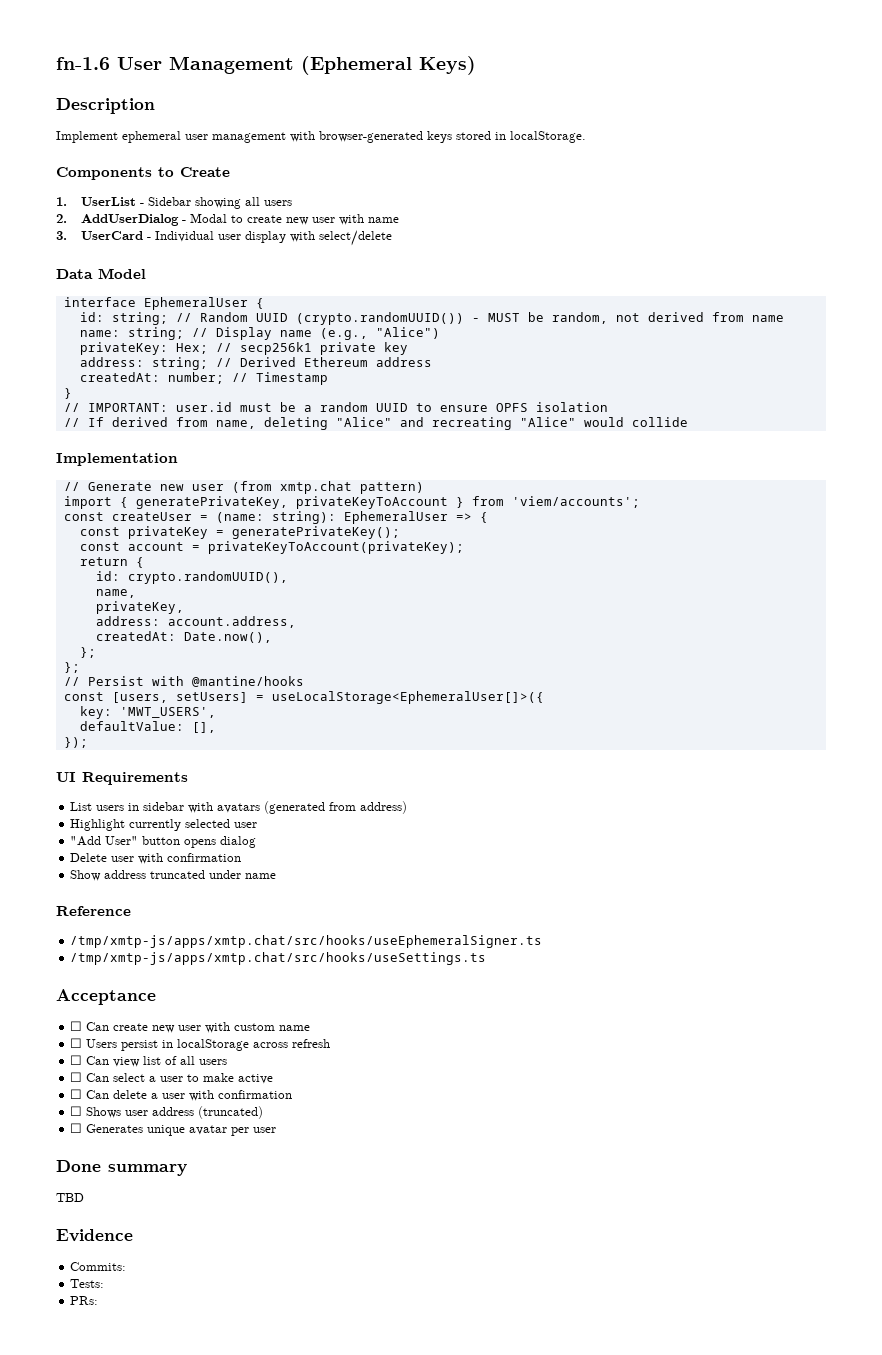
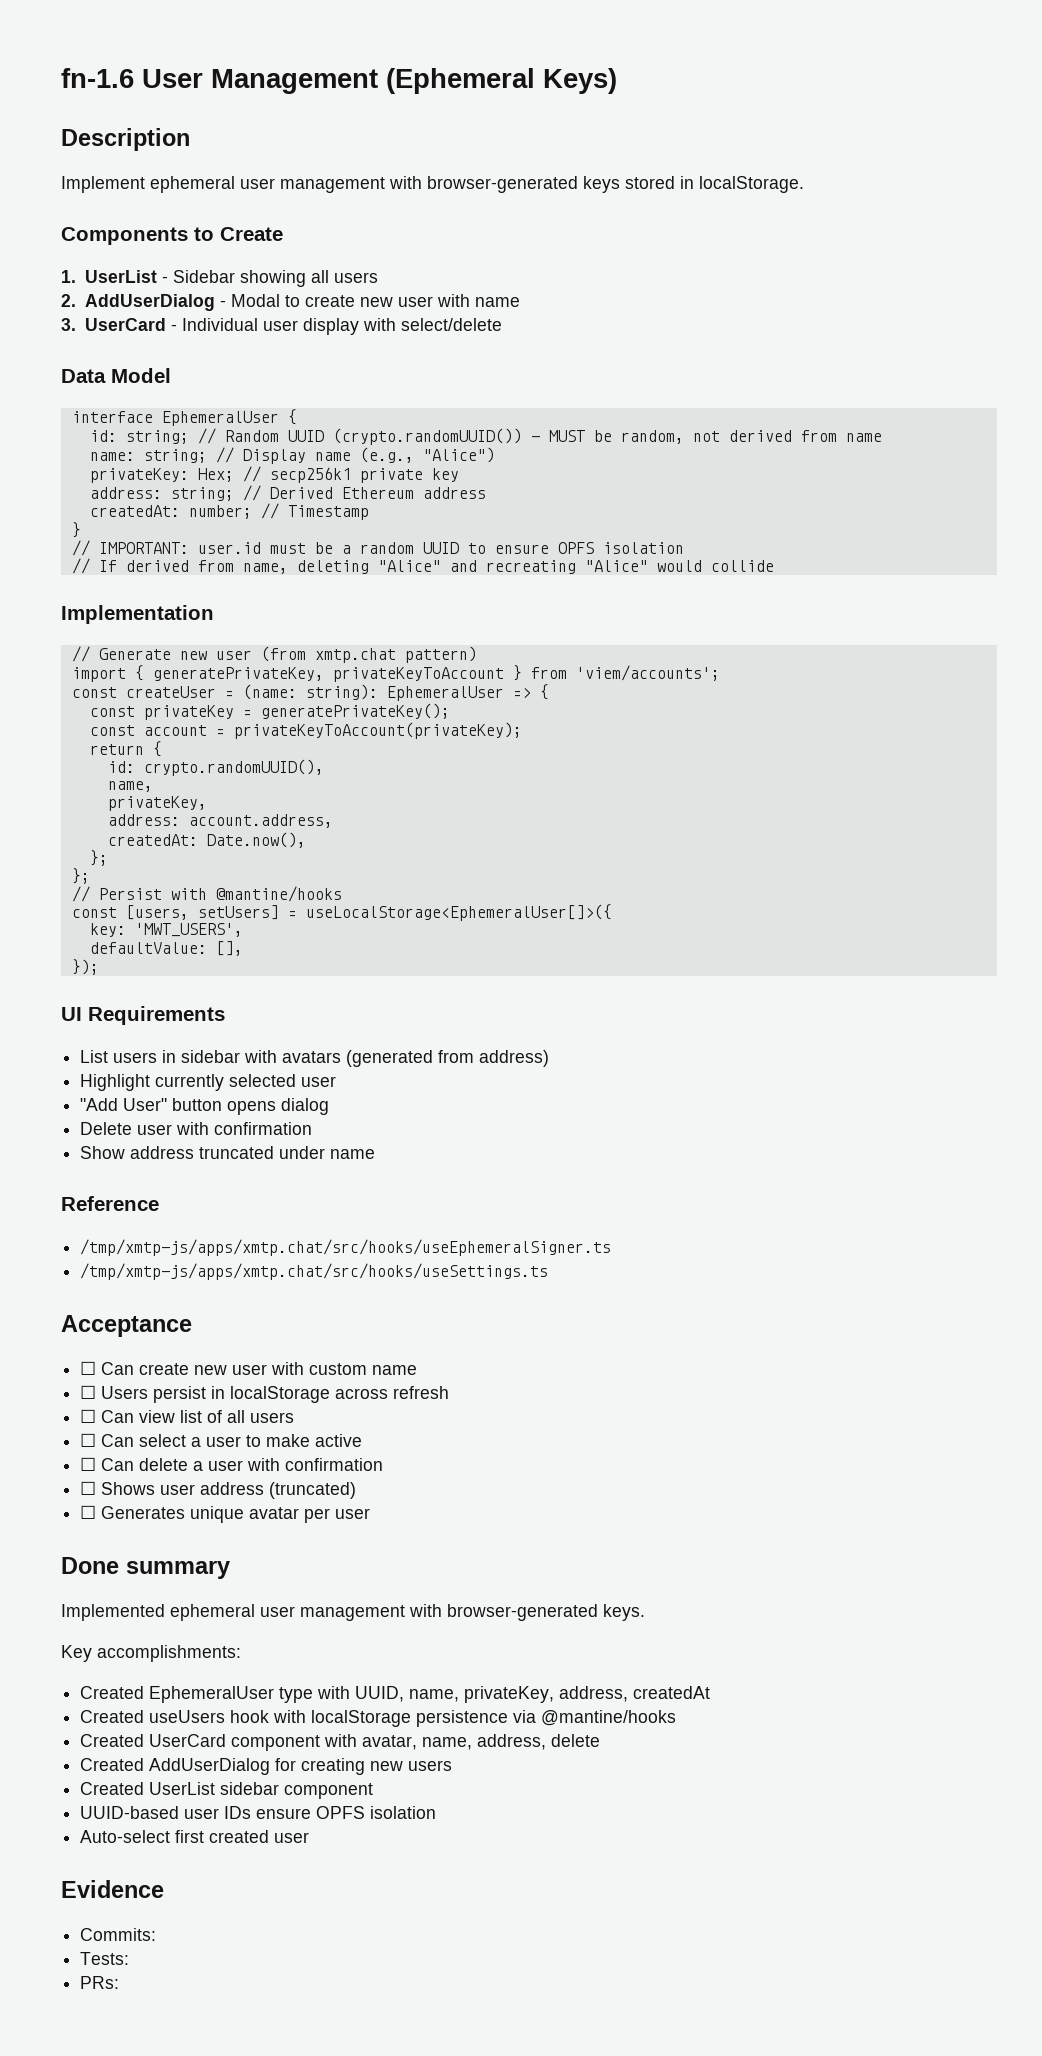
[56,1193,84,1202] TBD -> [61,1604,645,1621] [61,1645,241,1662] [80,1686,711,1703] [80,1710,677,1727] [80,1734,601,1751] [80,1758,453,1775] [80,1782,374,1799] [80,1806,437,1819] [80,1830,310,1843] Implemented ephemeral user management with browser-generated keys. // Key accomplishments: // Created EphemeralUser type with UUID, name, privateKey, address, createdAt // Created useUsers hook with localStorage persistence via @mantine/hooks // Created UserCard component with avatar, name, address, delete // Created AddUserDialog for creating new users // Created UserList sidebar component // UUID-based user IDs ensure OPFS isolation // Auto-select first created user

